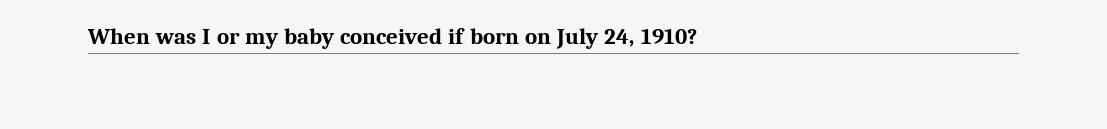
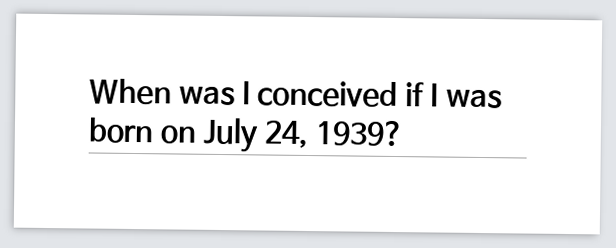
[216,28,466,49] or my baby conceived if -> [257,80,502,109] conceived if I was
[640,28,697,44] 1910? -> [315,120,406,147] 1939?

